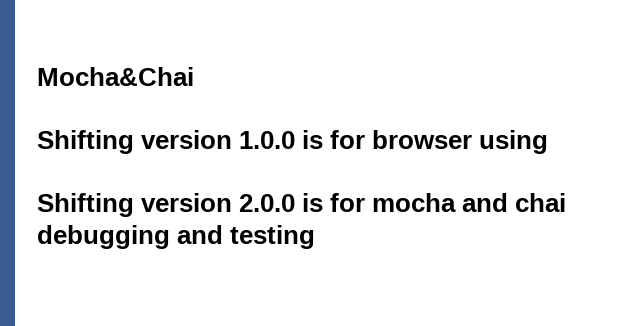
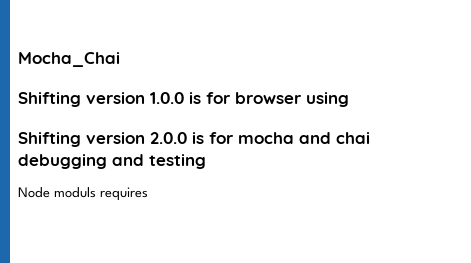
[37,67,194,86] Mocha&Chai -> [18,52,120,67] Mocha_Chai
(316, 237) none -> [18,187,148,201] // Node moduls requires

